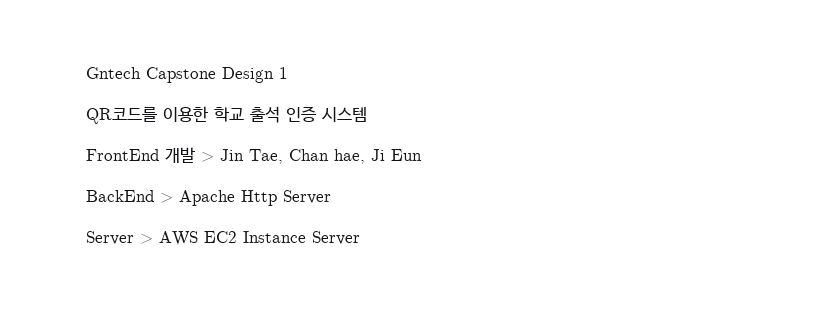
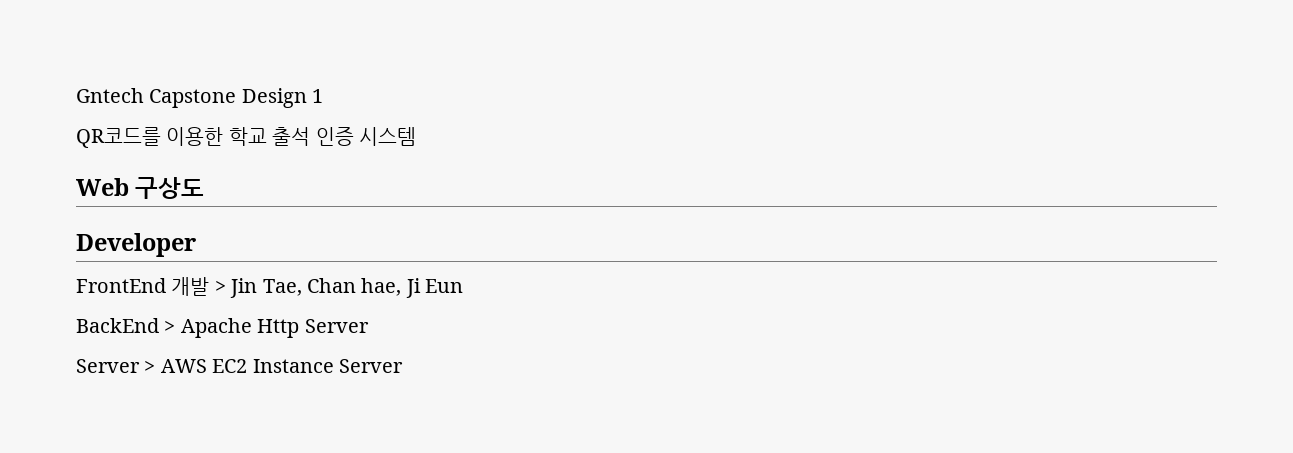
(367, 114) none -> [76,177,205,199] [76,233,196,257] // Web 구상도 // Developer

